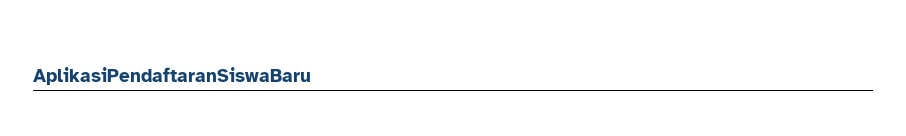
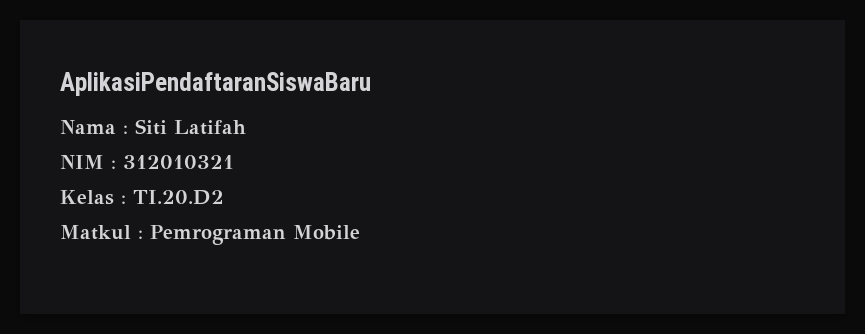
(311, 76) none -> [60,119,246,135] [60,155,234,169] [60,190,224,205] [60,225,360,245] // Nama : Siti Latifah // NIM : 312010321 // Kelas : TI.20.D2 // Matkul : Pemrograman Mobile

